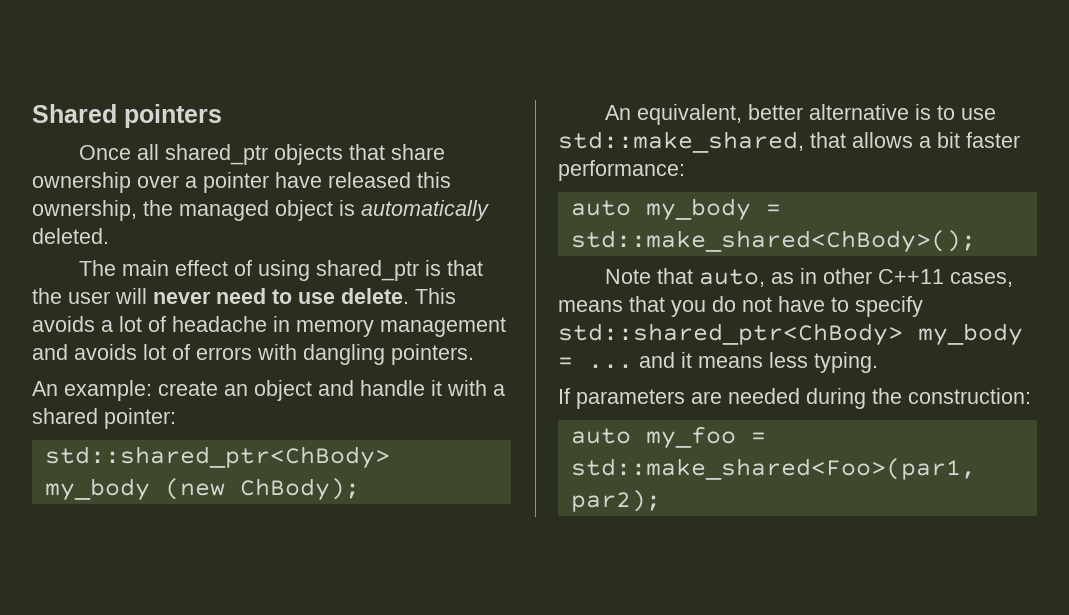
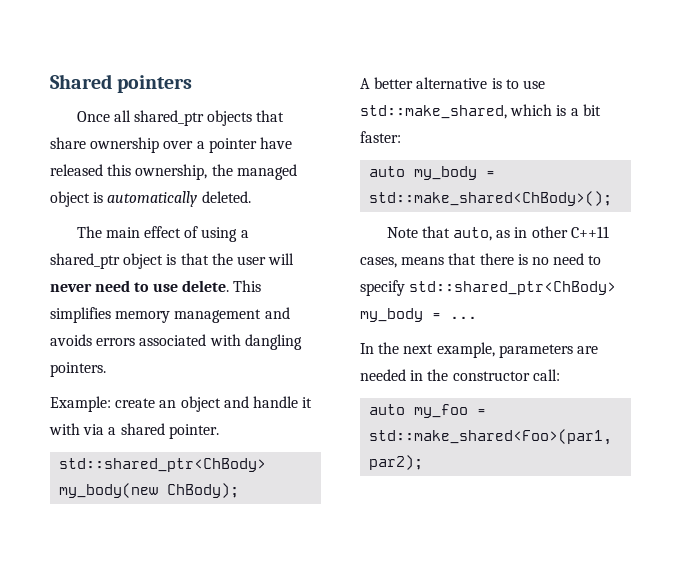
[316,260,420,281] shared_ptr -> [240,230,249,238] [50,253,164,269] a shared_ptr object
[32,316,290,332] avoids a lot of headache in -> [50,307,111,323] simplifies
[143,344,252,360] lot of errors -> [96,334,207,346] errors associated
[32,380,152,401] An example: -> [50,396,111,412] Example:
(487, 388) none -> [83,424,105,435] via
[104,408,176,429] [44,446,390,469] [44,478,225,501] pointer: // std::shared_ptr<ChBody> my_body (new -> [168,424,219,439] [59,458,267,472] [59,483,159,498] pointer. // std::shared_ptr<ChBody> my_body(new
[605,104,743,125] An equivalent, -> [360,78,370,89] A
[810,132,1020,148] [558,160,685,181] that allows a bit faster performance: -> [510,104,601,116] [360,131,401,143] which is a bit faster:
[671,296,825,317] you do not have -> [479,253,585,265] there is no need
[639,352,878,373] [558,388,1031,409] and it means less typing. // If parameters are needed during the construction: -> [360,342,598,358] [360,369,560,381] // In the next example, parameters are needed in the constructor call:

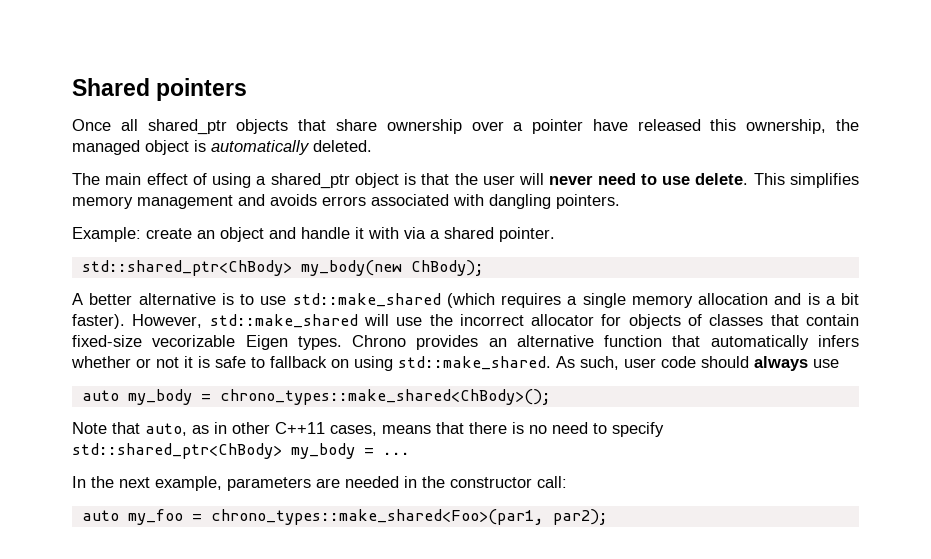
[360,104,601,119] [360,131,401,143] std::make_shared, which is a bit faster: -> [292,293,859,308] [72,314,859,329] [72,335,859,350] [71,356,839,371] std::make_shared (which requires a single memory allocation and is a bit faster). However, std::make_shared will use the incorrect allocator for objects of classes that contain fixed-size vecorizable Eigen types. Chrono provides an alternative function that automatically infers whether or not it is safe to fallback on using std::make_shared. As such, user code should always use
[369,191,613,206] std::make_shared<ChBody>(); -> [219,389,551,405] chrono_types::make_shared<ChBody>();
[369,429,613,445] std::make_shared<Foo>(par1, -> [210,509,544,525] chrono_types::make_shared<Foo>(par1,

